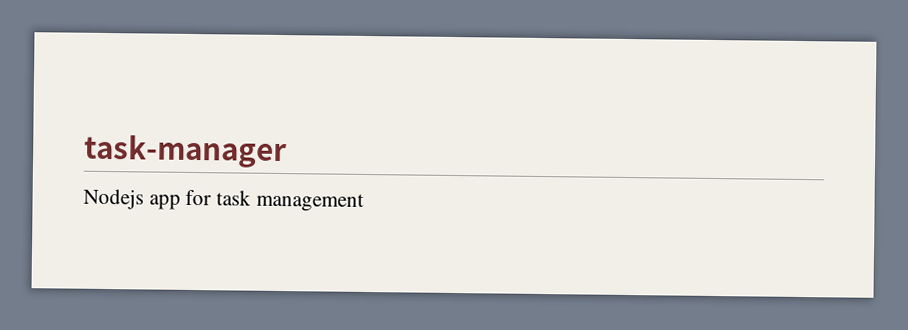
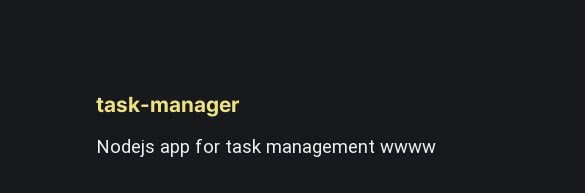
(364, 202) none -> [380,143,436,153] wwww

